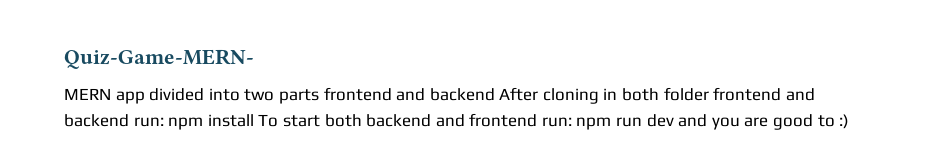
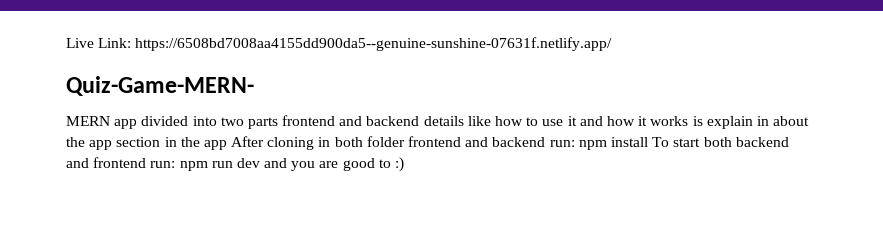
(64, 59) none -> [66,37,613,51] Live Link: https://6508bd7008aa4155dd900da5--genuine-sunshine-07631f.netlify.app/ //
(495, 94) none -> [423,116,810,129] [66,137,227,150] details like how to use it and how it works is explain in about the app section in the app

